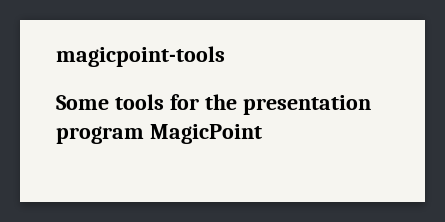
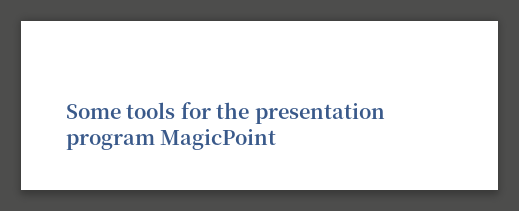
[56,46,225,67] magicpoint-tools // -> (66, 111) none

